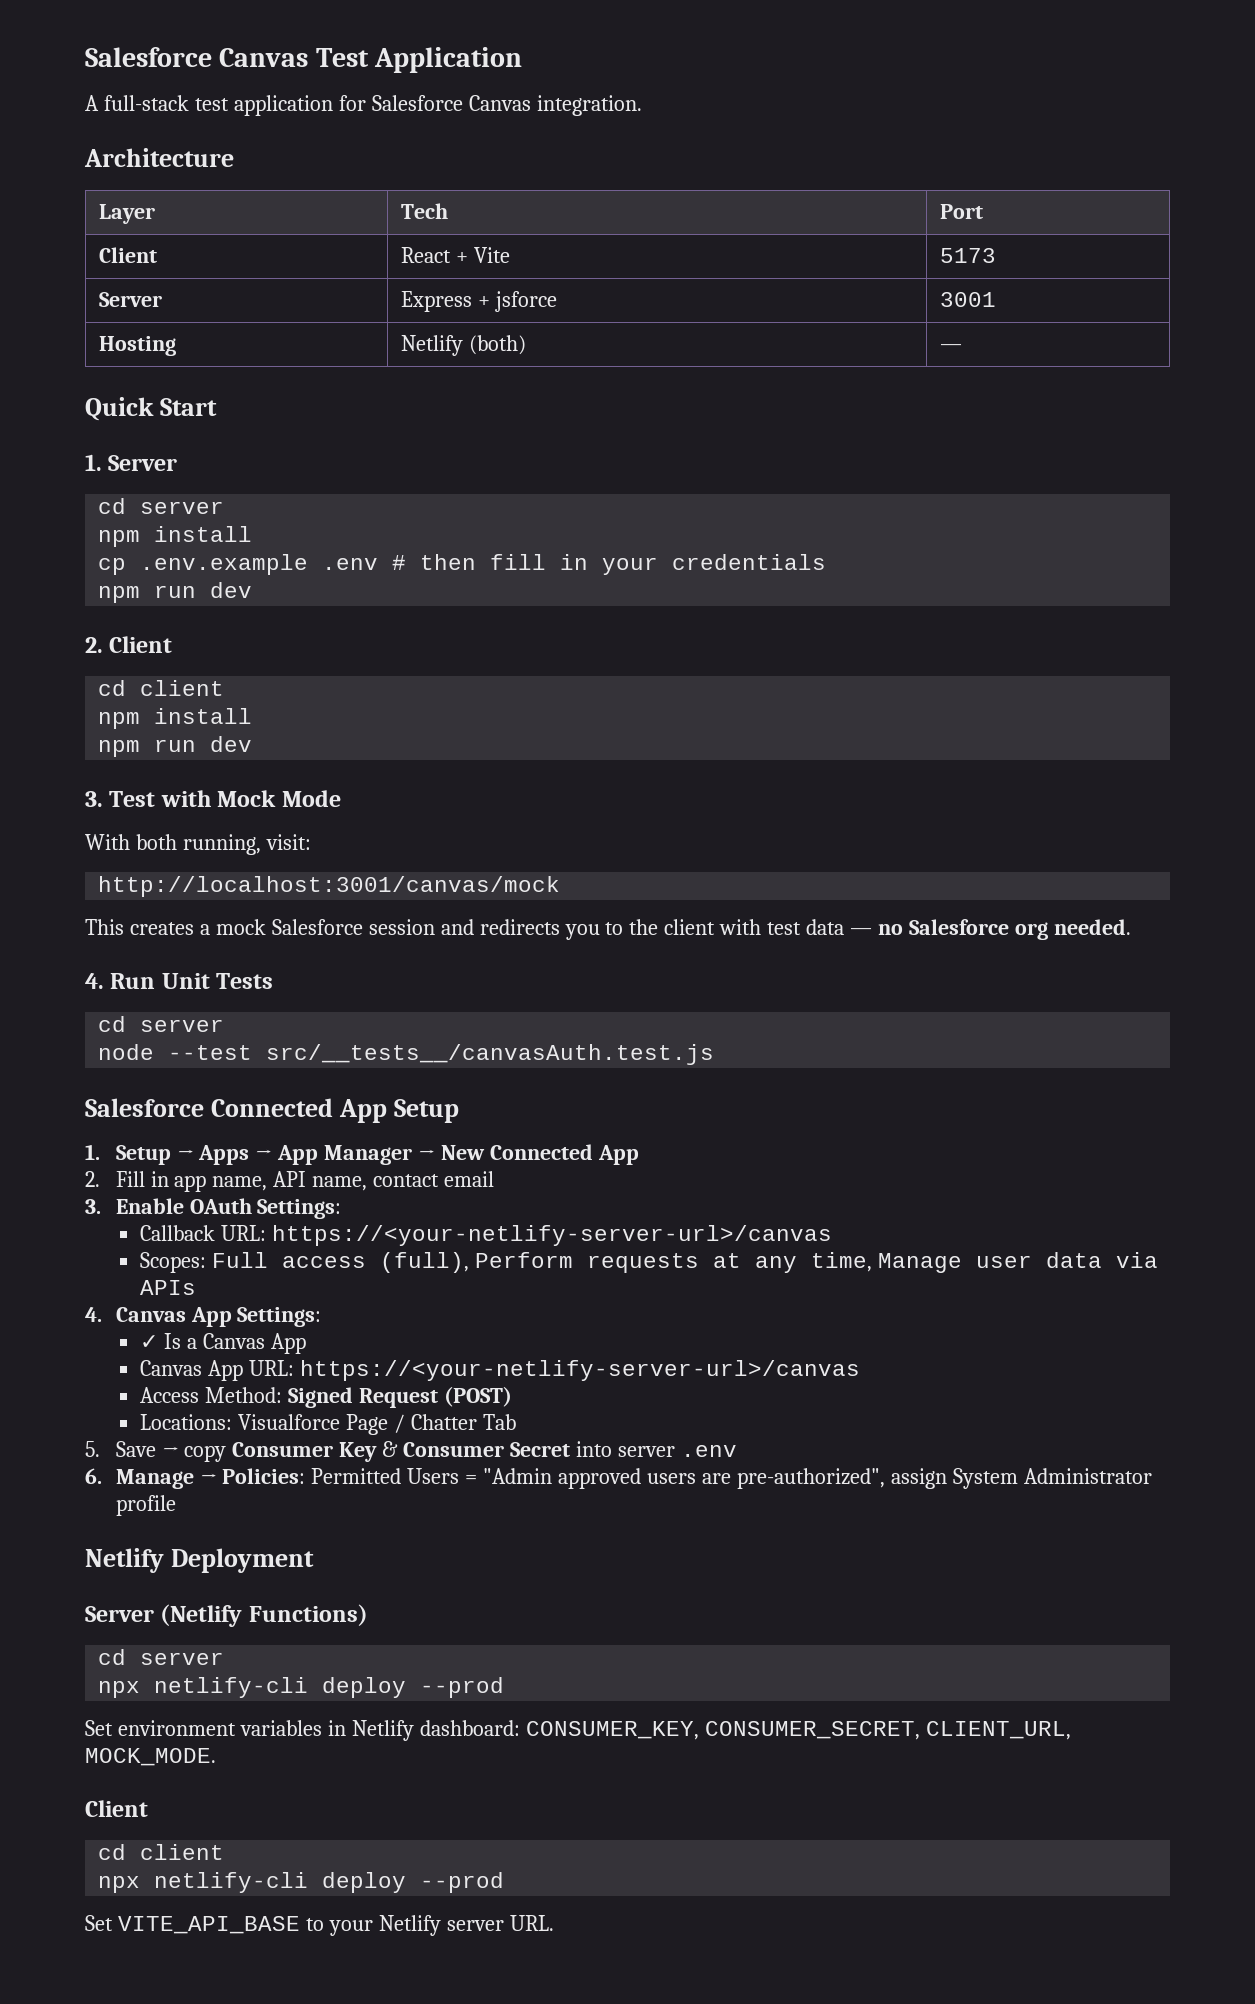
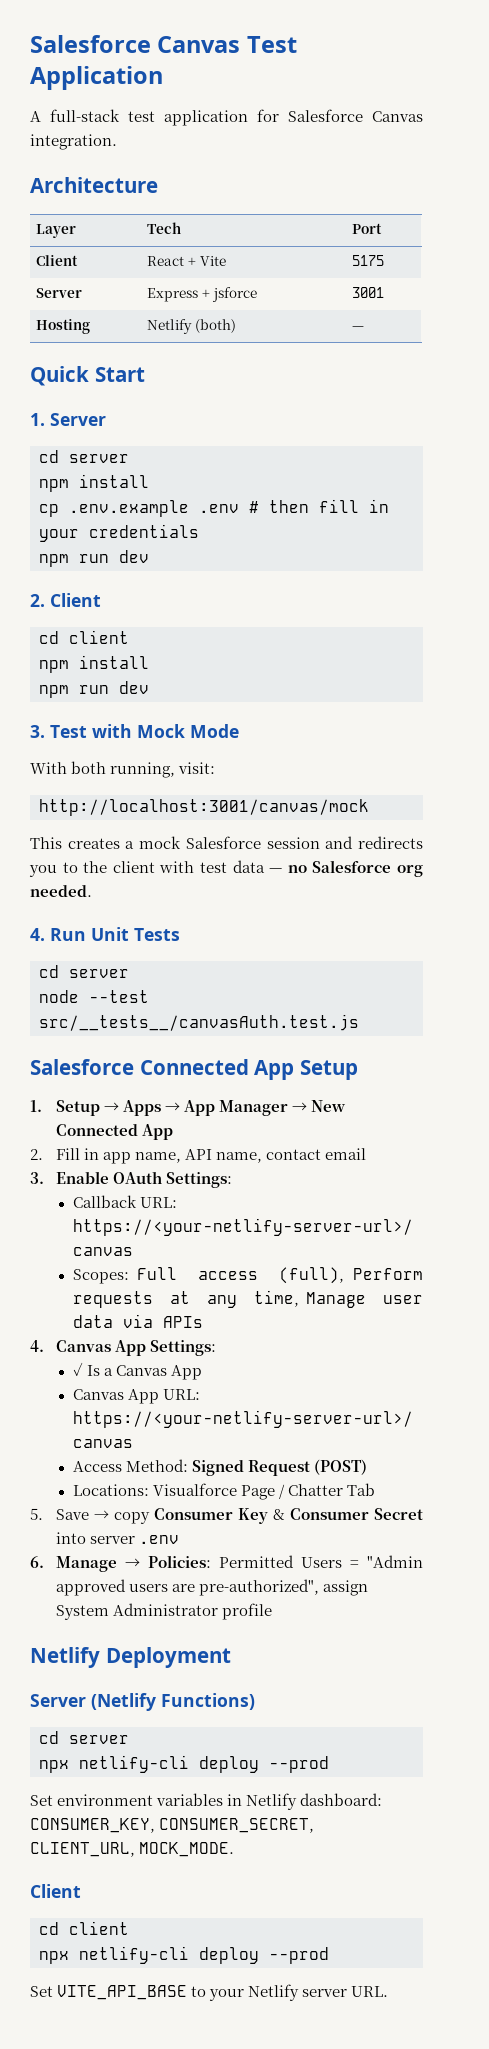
[939,248,996,263] 5173 -> [352,255,385,266] 5175

